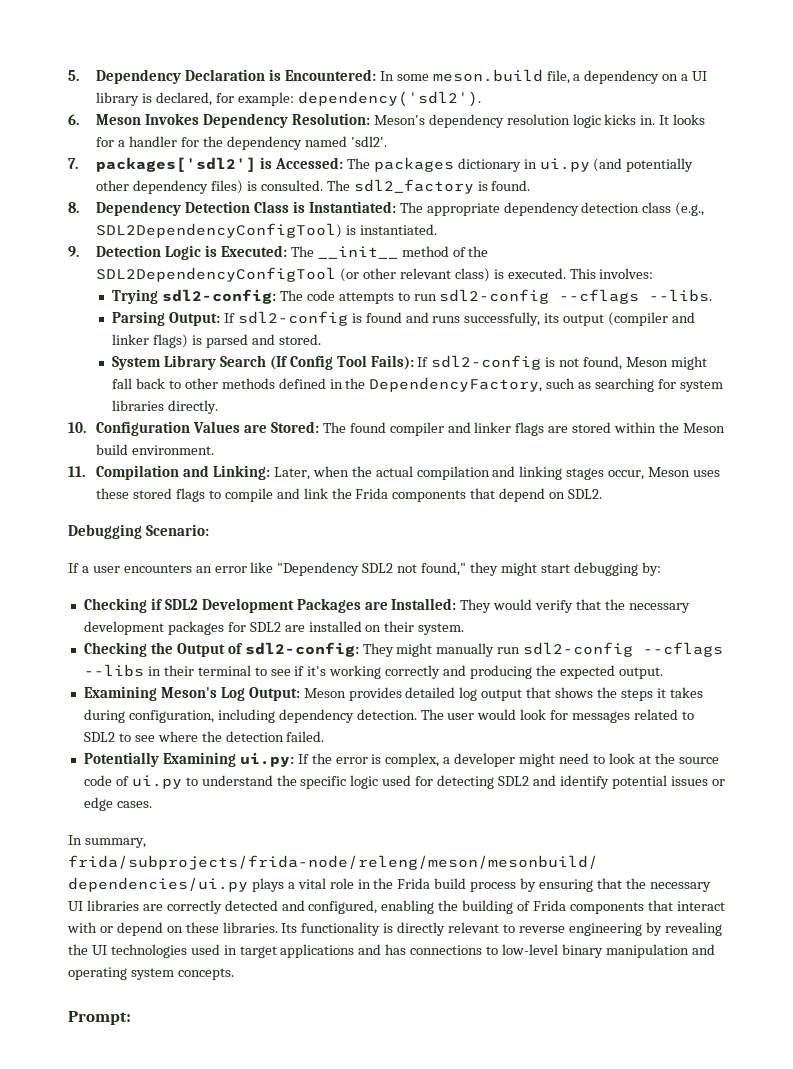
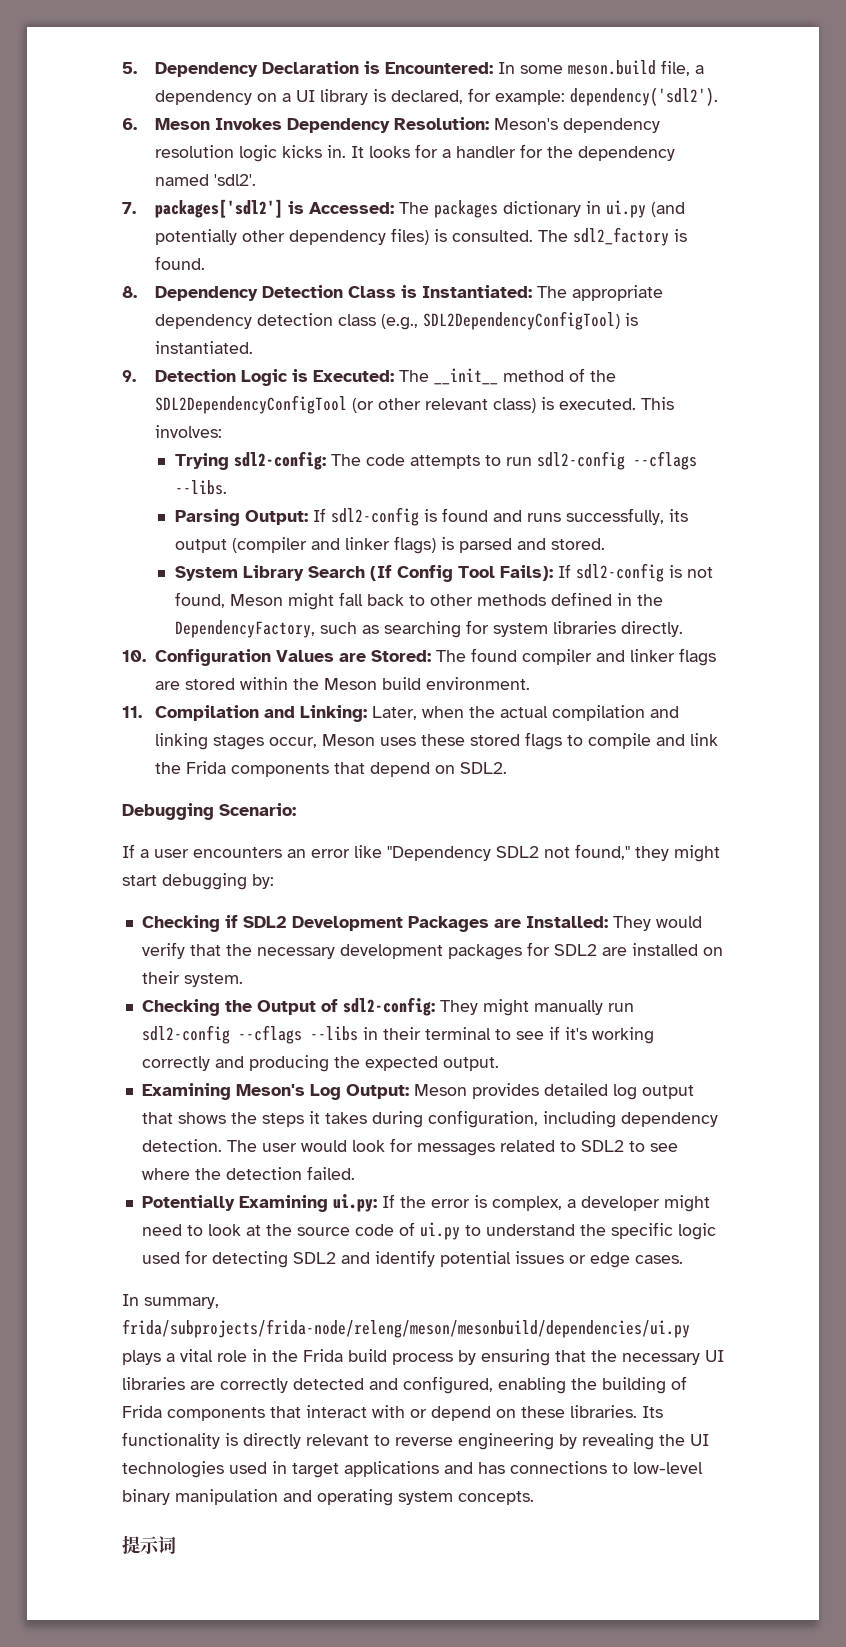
[68,1011,131,1025] Prompt: -> [122,1535,176,1554] 提示词

